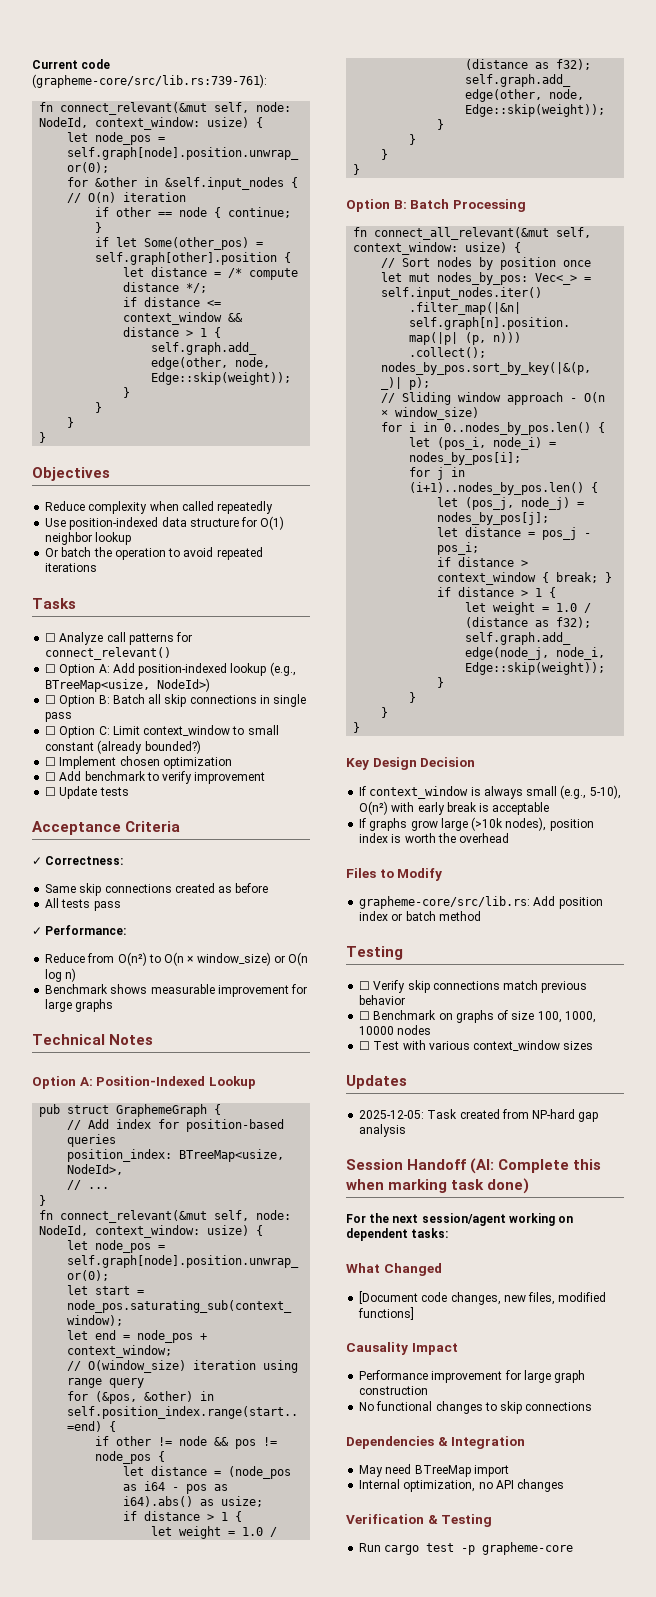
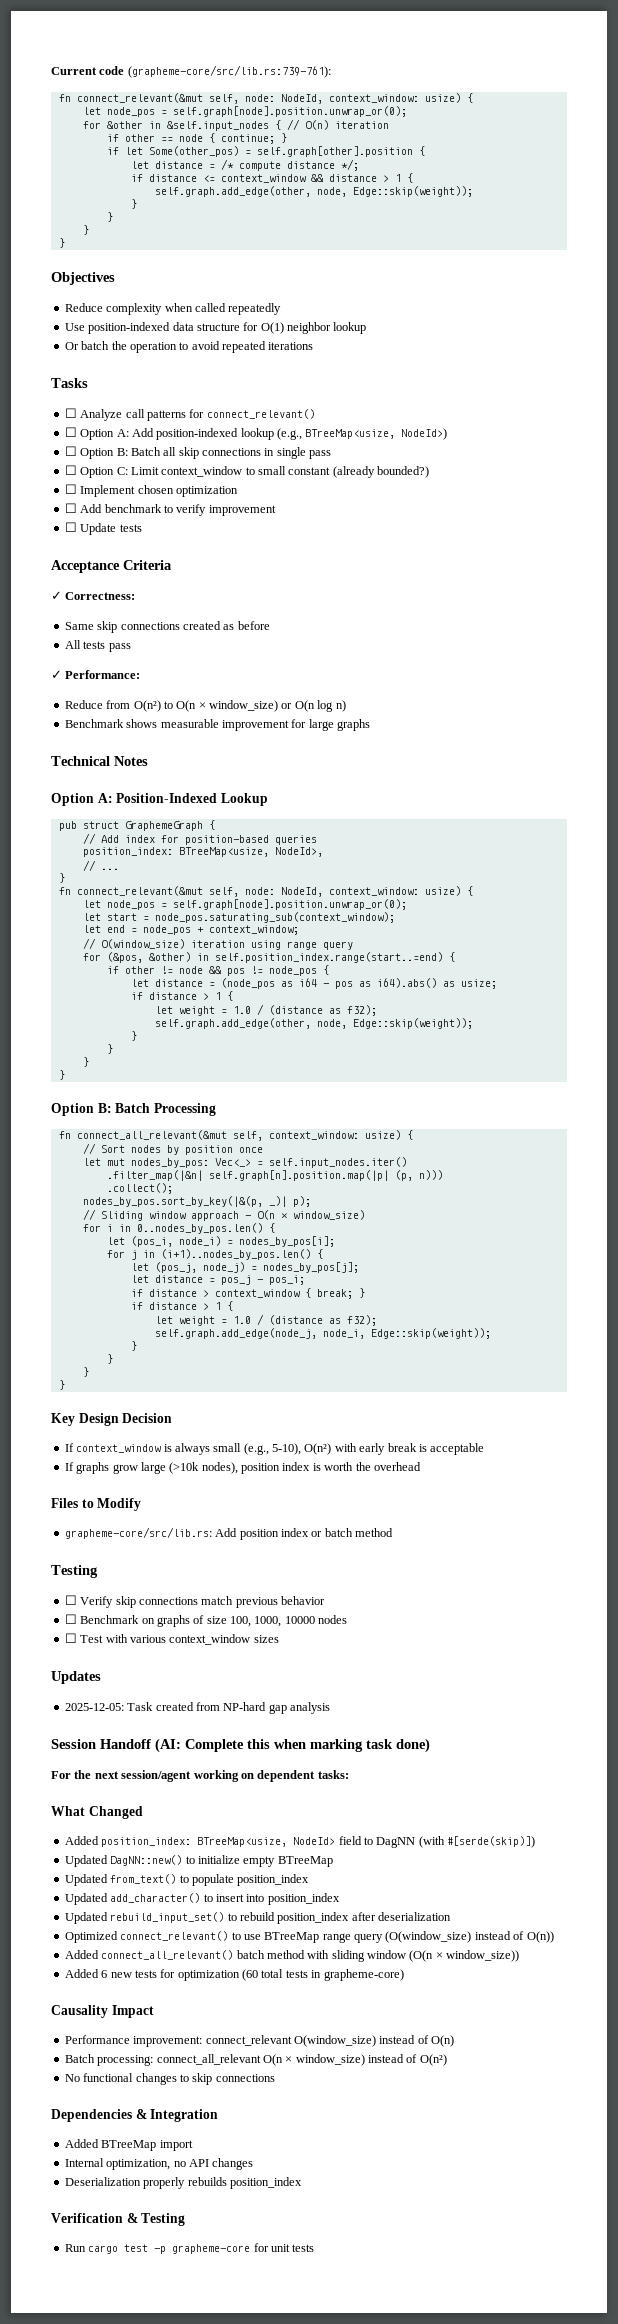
[359,1291,607,1305] [358,1307,415,1320] [346,1342,458,1355] [359,1370,586,1383] [359,1386,429,1395] [Document code changes, new files, modified functions] // Causality Impact // Performance improvement for large graph construction -> [64,1836,535,1848] [64,1855,333,1867] [64,1874,310,1886] [64,1893,340,1905] [64,1912,451,1924] [64,1931,554,1943] [64,1950,520,1962] [64,1969,404,1981] [51,2005,154,2018] [64,2035,454,2047] [64,2054,447,2066] Added position_index: BTreeMap<usize, NodeId> field to DagNN (with #[serde(skip)]) // Updated DagNN::new() to initialize empty BTreeMap // Updated from_text() to populate position_index // Updated add_character() to insert into position_index // Updated rebuild_input_set() to rebuild position_index after deserialization // Optimized connect_relevant() to use BTreeMap range query (O(window_size) instead of O(n)) // Added connect_all_relevant() batch method with sliding window (O(n × window_size)) // Added 6 new tests for optimization (60 total tests in grapheme-core) // Causality Impact // Performance improvement: connect_relevant O(window_size) instead of O(n) // Batch processing: connect_all_relevant O(n × window_size) instead of O(n²)
[359,1464,412,1477] May need -> [64,2139,99,2148] Added
(565, 1485) none -> [64,2177,302,2189] // Deserialization properly rebuilds position_index
(574, 1548) none -> [253,2243,315,2252] for unit tests

